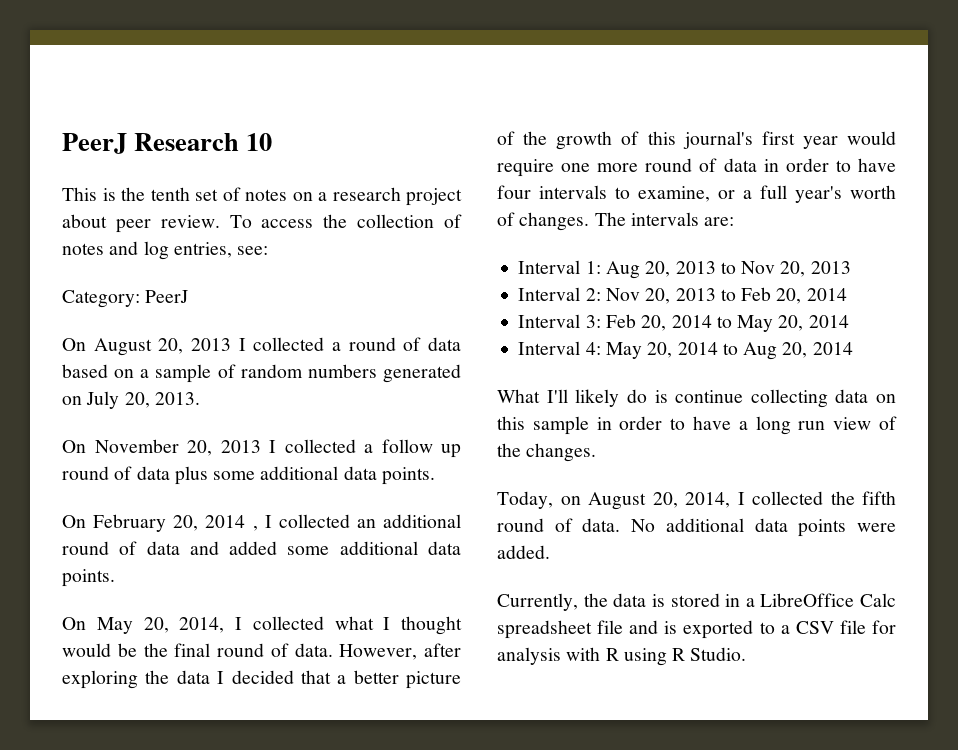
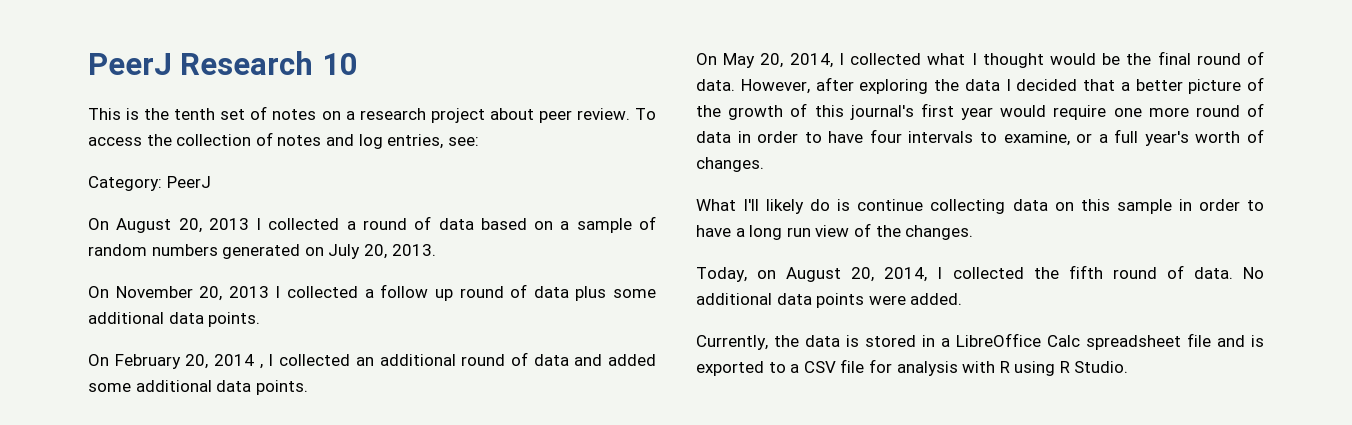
[594,212,735,226] [518,260,851,279] [518,287,847,304] [518,314,849,332] [518,341,853,360] The intervals are: // Interval 1: Aug 20, 2013 to Nov 20, 2013 // Interval 2: Nov 20, 2013 to Feb 20, 2014 // Interval 3: Feb 20, 2014 to May 20, 2014 // Interval 4: May 20, 2014 to Aug 20, 2014 -> (764, 164) none

